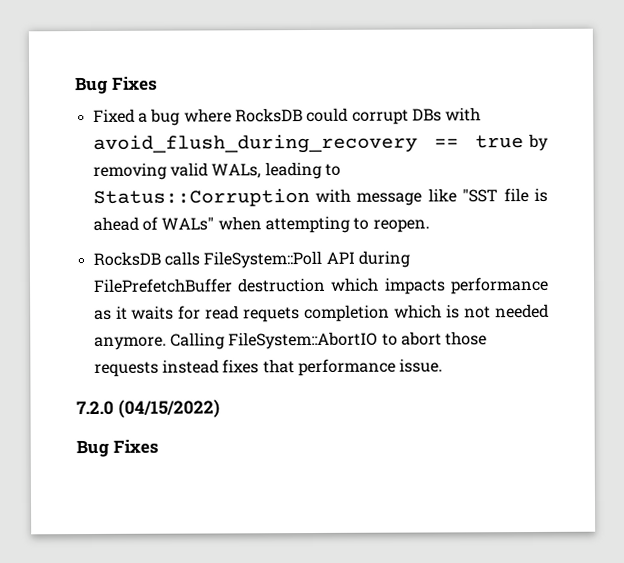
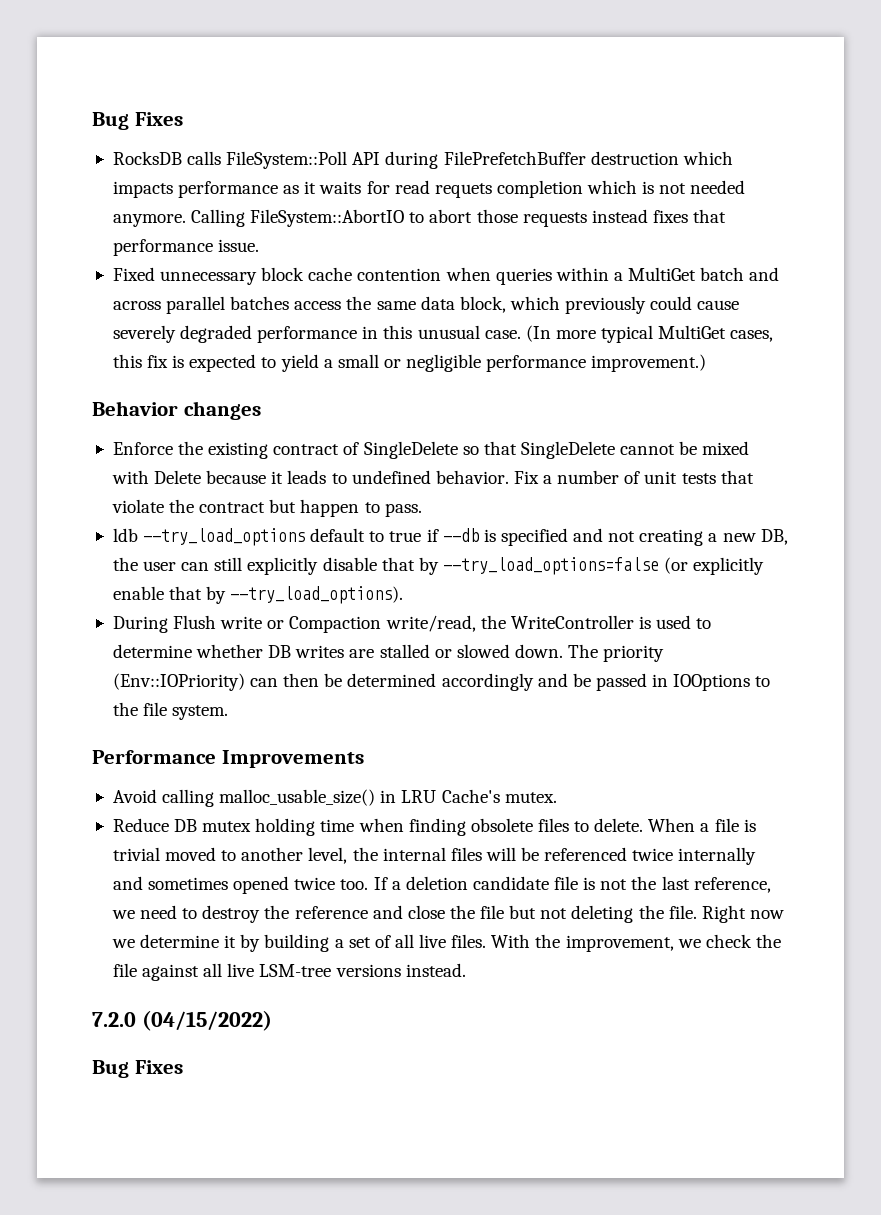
[75,76,158,95] [92,107,482,126] [92,133,549,154] [92,161,341,180] [92,187,548,207] [92,215,430,234] Bug Fixes // Fixed a bug where RocksDB could corrupt DBs with avoid_flush_during_recovery == true by removing valid WALs, leading to Status::Corruption with message like "SST file is ahead of WALs" when attempting to reopen. -> [92,112,183,130] Bug Fixes
(444, 365) none -> [112,267,780,285] [112,296,740,314] [112,325,774,343] [112,354,707,372] [92,401,261,420] [112,441,750,459] [111,470,754,484] [111,499,422,517] [112,528,788,546] [112,557,765,575] [112,586,404,604] [112,615,712,633] [112,644,665,662] [112,673,771,691] [112,702,229,720] [92,750,364,768] [112,789,557,807] [112,818,756,836] [112,847,757,865] [112,876,771,894] [111,905,784,923] [111,934,781,952] [112,963,466,981] // Fixed unnecessary block cache contention when queries within a MultiGet batch and across parallel batches access the same data block, which previously could cause severely degraded performance in this unusual case. (In more typical MultiGet cases, this fix is expected to yield a small or negligible performance improvement.) // Behavior changes // Enforce the existing contract of SingleDelete so that SingleDelete cannot be mixed with Delete because it leads to undefined behavior. Fix a number of unit tests that violate the contract but happen to pass. // ldb --try_load_options default to true if --db is specified and not creating a new DB, the user can still explicitly disable that by --try_load_options=false (or explicitly enable that by --try_load_options). // During Flush write or Compaction write/read, the WriteController is used to determine whether DB writes are stalled or slowed down. The priority (Env::IOPriority) can then be determined accordingly and be passed in IOOptions to the file system. // Performance Improvements // Avoid calling malloc_usable_size() in LRU Cache's mutex. // Reduce DB mutex holding time when finding obsolete files to delete. When a file is trivial moved to another level, the internal files will be referenced twice internally and sometimes opened twice too. If a deletion candidate file is not the last reference, we need to destroy the reference and close the file but not deleting the file. Right now we determine it by building a set of all live files. With the improvement, we check the file against all live LSM-tree versions instead.

